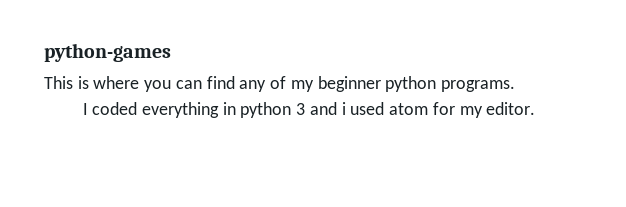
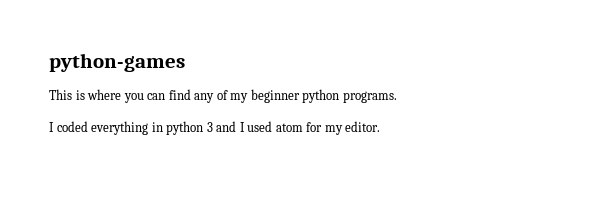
[341,102,346,115] i -> [239,122,245,132] I

